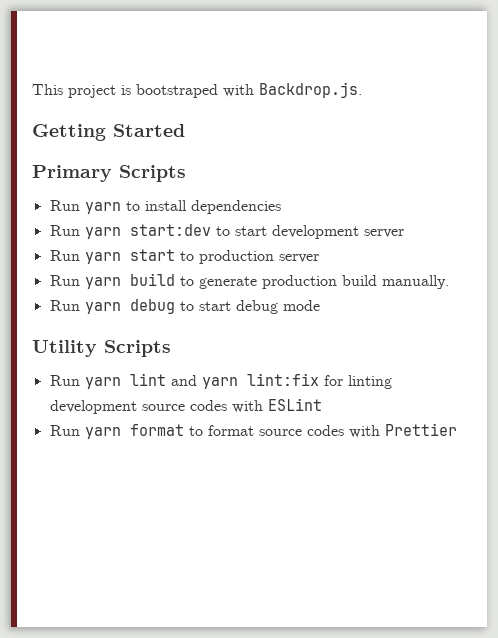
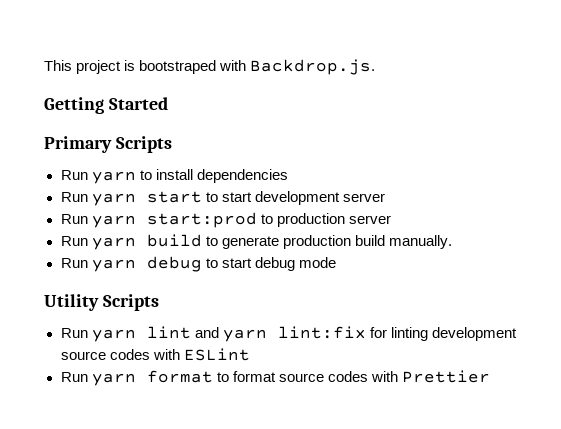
[129,224,211,236] start:dev -> [146,191,202,203] start
[129,249,175,261] start -> [146,212,257,228] start:prod

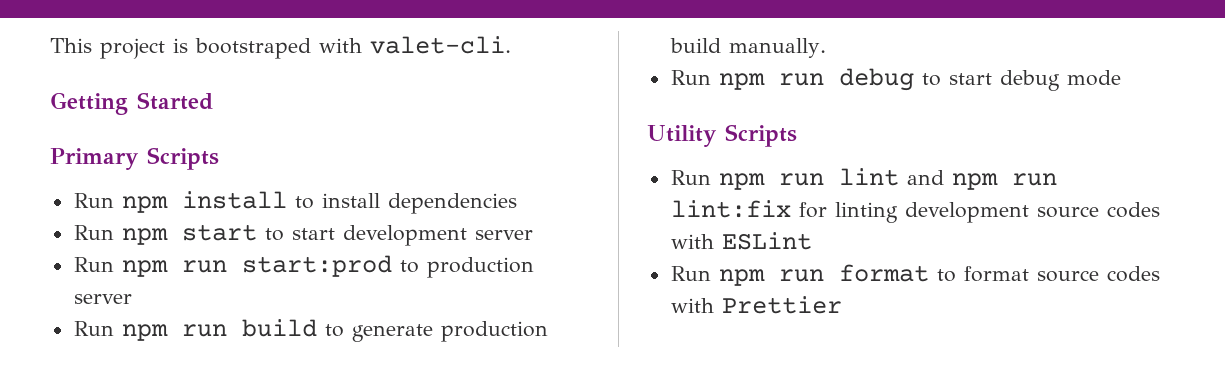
[250,59,376,75] Backdrop.js. -> [370,36,511,54] valet-cli.
[91,171,136,184] yarn -> [121,191,287,213] npm install
[91,193,136,206] yarn -> [121,228,168,245] npm
[91,215,136,228] yarn -> [121,260,227,277] npm run
[91,237,136,250] yarn -> [121,324,227,341] npm run
[91,259,136,272] yarn -> [718,73,824,90] npm run
[91,326,267,342] yarn lint and yarn -> [718,168,1057,190] npm run lint and npm run
[91,373,136,386] yarn -> [718,269,824,286] npm run

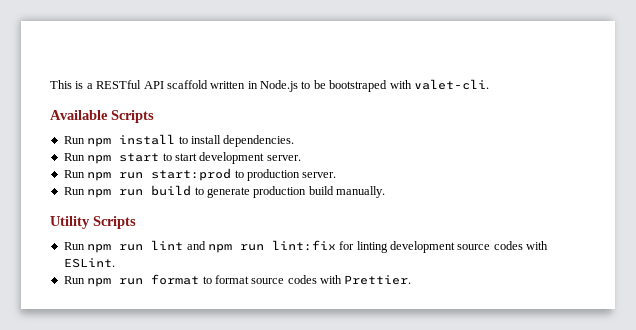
[100,38,188,59] project is -> [75,80,326,92] is a RESTful API scaffold written in Node.js to be
[50,92,213,115] [50,148,139,170] Getting Started // Primary -> [50,110,108,120] Available
[387,193,517,214] dependencies -> [223,135,295,147] dependencies.
[474,230,533,240] server -> [266,155,301,161] server.
[73,294,132,304] server -> [302,172,337,178] server.
[670,68,1121,91] // Run npm run debug to start debug mode -> (385, 192) none
[721,232,812,250] ESLint -> [63,258,115,268] ESLint.
[721,296,842,314] Prettier -> [344,275,412,285] Prettier.

